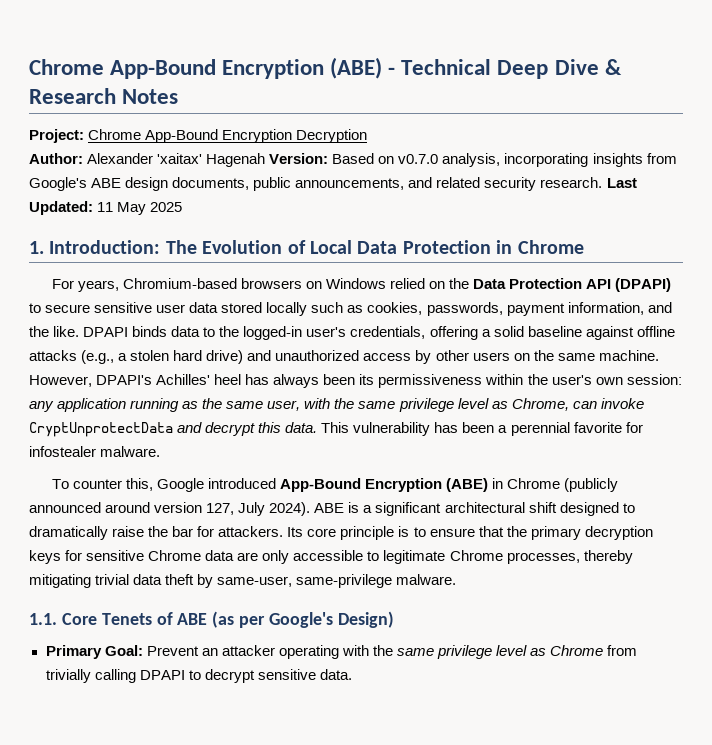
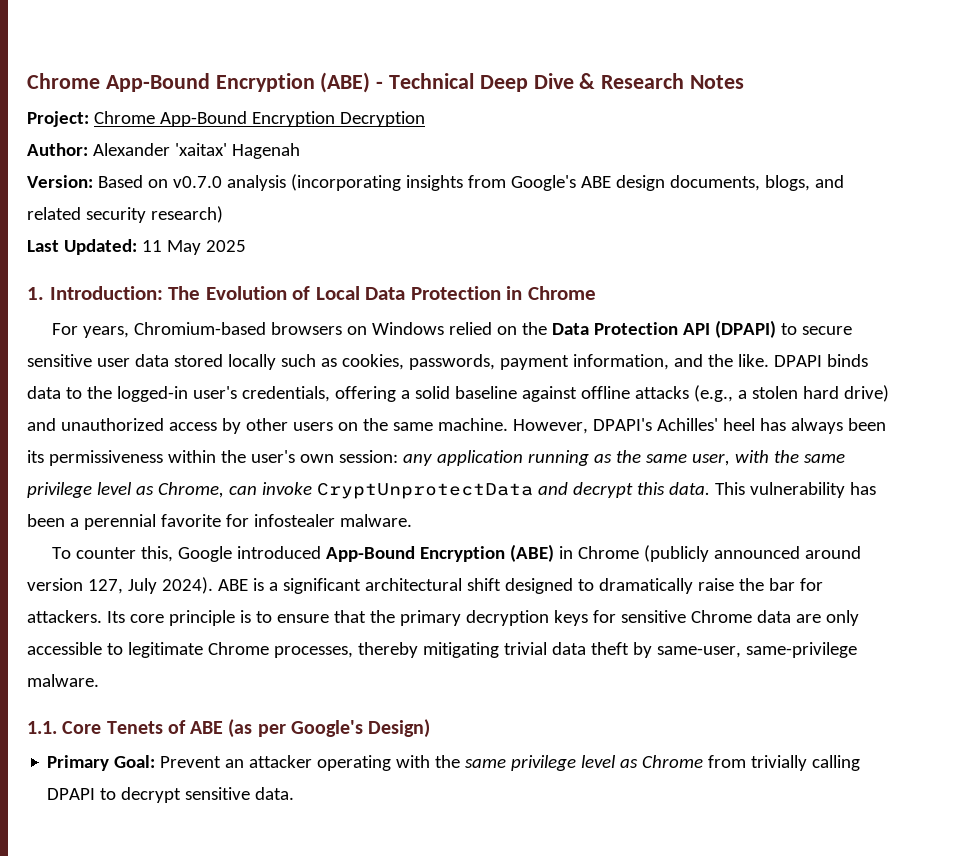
(266, 160) none -> (300, 151) //
[442,153,589,167] analysis, incorporating -> [226,174,401,191] analysis (incorporating
[253,177,405,191] public announcements, -> [764,175,810,191] blogs,
[540,177,603,188] research. -> [150,206,223,223] research) //

